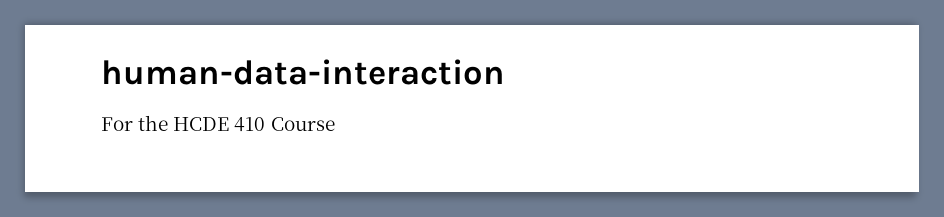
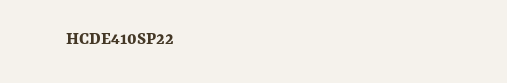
[101,59,505,85] [101,115,335,132] human-data-interaction // For the HCDE 410 Course -> [66,33,174,44] HCDE410SP22

